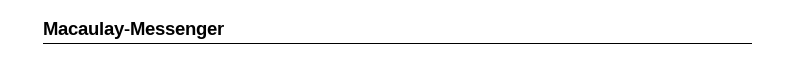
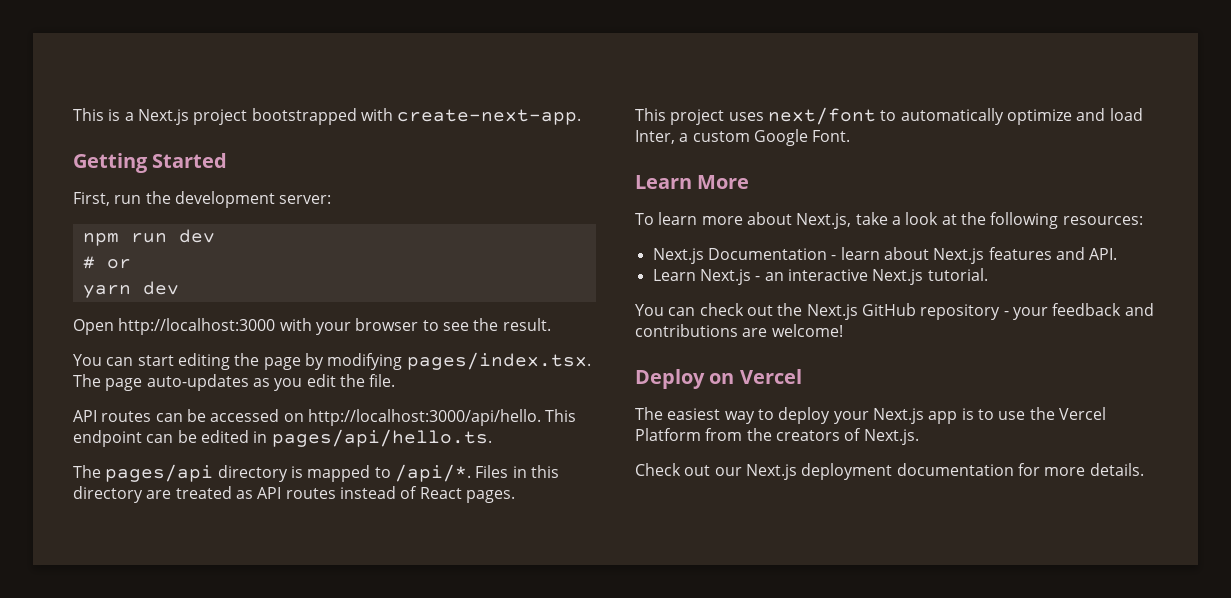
[43,22,224,39] Macaulay-Messenger -> [73,108,582,125] [73,153,228,173] [73,191,332,208] [82,229,215,246] [82,256,131,269] [82,281,179,298] [73,318,551,335] [73,352,591,370] [73,374,396,391] [73,409,577,426] [73,429,492,447] [73,464,559,482] [73,486,515,503] [635,107,1143,125] [635,129,851,146] [635,175,750,189] [635,212,1143,229] [652,247,1118,264] [652,268,988,285] [635,303,1154,320] [635,324,843,337] [635,369,802,389] [635,407,1106,424] [635,428,919,445] [635,463,1144,480] This is a Next.js project bootstrapped with create-next-app. // Getting Started // First, run the development server: // npm run dev // # or // yarn dev // Open http://localhost:3000 with your browser to see the result. // You can start editing the page by modifying pages/index.tsx. The page auto-updates as you edit the file. // API routes can be accessed on http://localhost:3000/api/hello. This endpoint can be edited in pages/api/hello.ts. // The pages/api directory is mapped to /api/*. Files in this directory are treated as API routes instead of React pages. // This project uses next/font to automatically optimize and load Inter, a custom Google Font. // Learn More // To learn more about Next.js, take a look at the following resources: // Next.js Documentation - learn about Next.js features and API. // Learn Next.js - an interactive Next.js tutorial. // You can check out the Next.js GitHub repository - your feedback and contributions are welcome! // Deploy on Vercel // The easiest way to deploy your Next.js app is to use the Vercel Platform from the creators of Next.js. // Check out our Next.js deployment documentation for more details.

